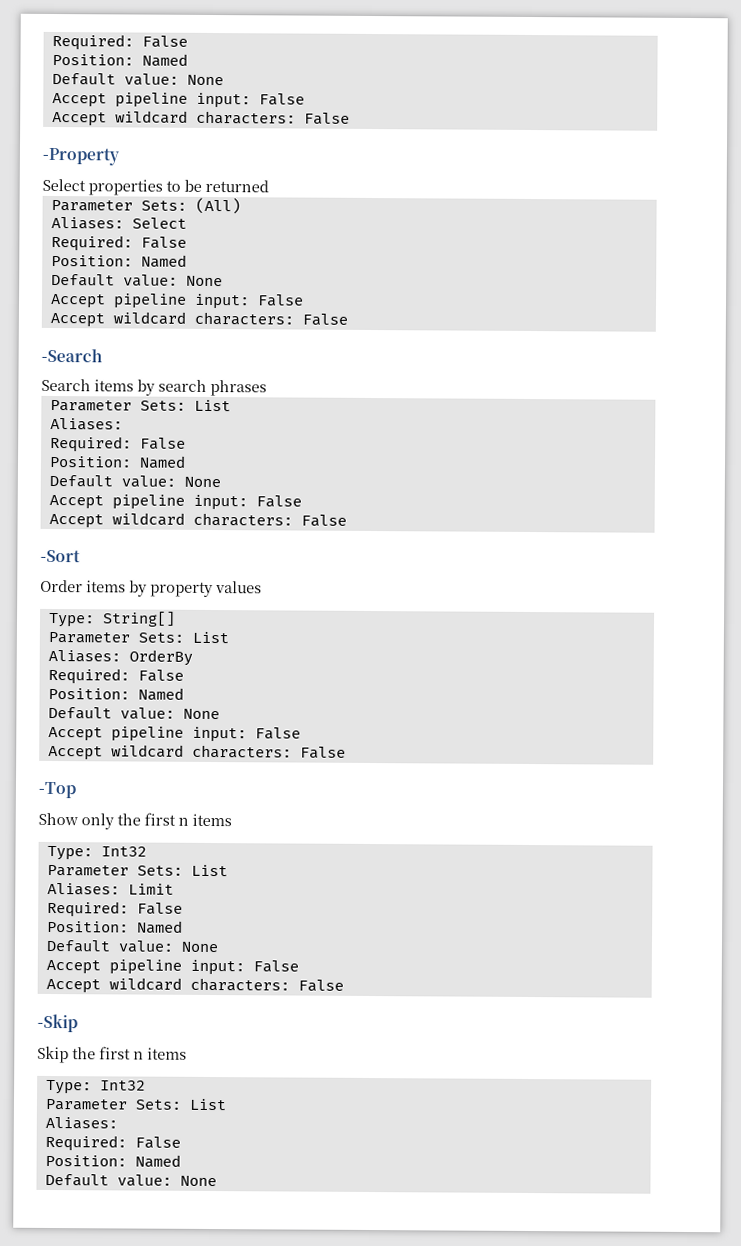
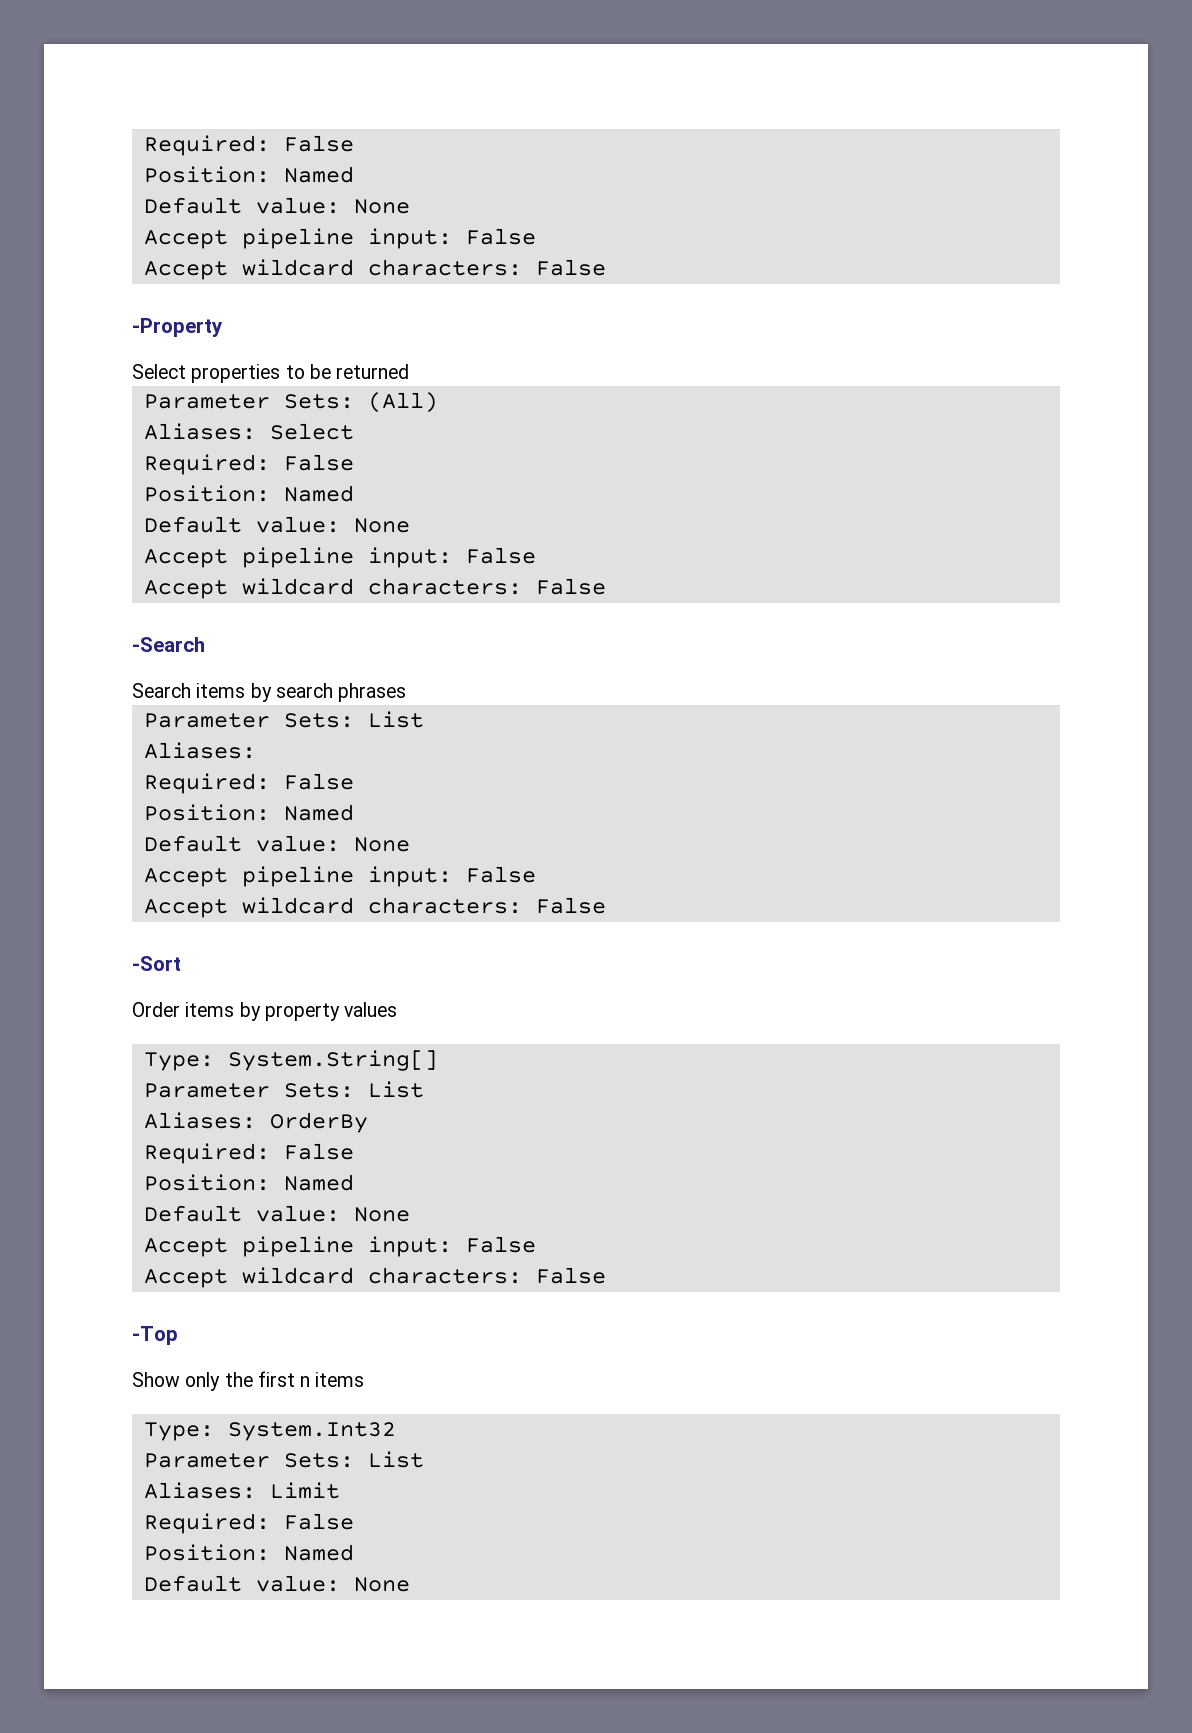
[101,611,176,627] String[] -> [227,1050,438,1071] System.String[]
[100,846,147,857] Int32 -> [227,1422,396,1441] System.Int32
[45,959,299,976] [45,977,344,994] [37,1013,78,1033] [37,1045,187,1064] [45,1079,146,1095] [44,1098,227,1111] [44,1116,118,1130] [44,1134,181,1152] [44,1154,181,1168] [44,1173,217,1187] // Accept pipeline input: False // Accept wildcard characters: False // -Skip // Skip the first n items // Type: Int32 // Parameter Sets: List // Aliases: // Required: False // Position: Named // Default value: None -> (410, 1584) none

